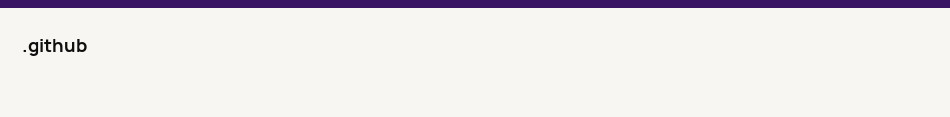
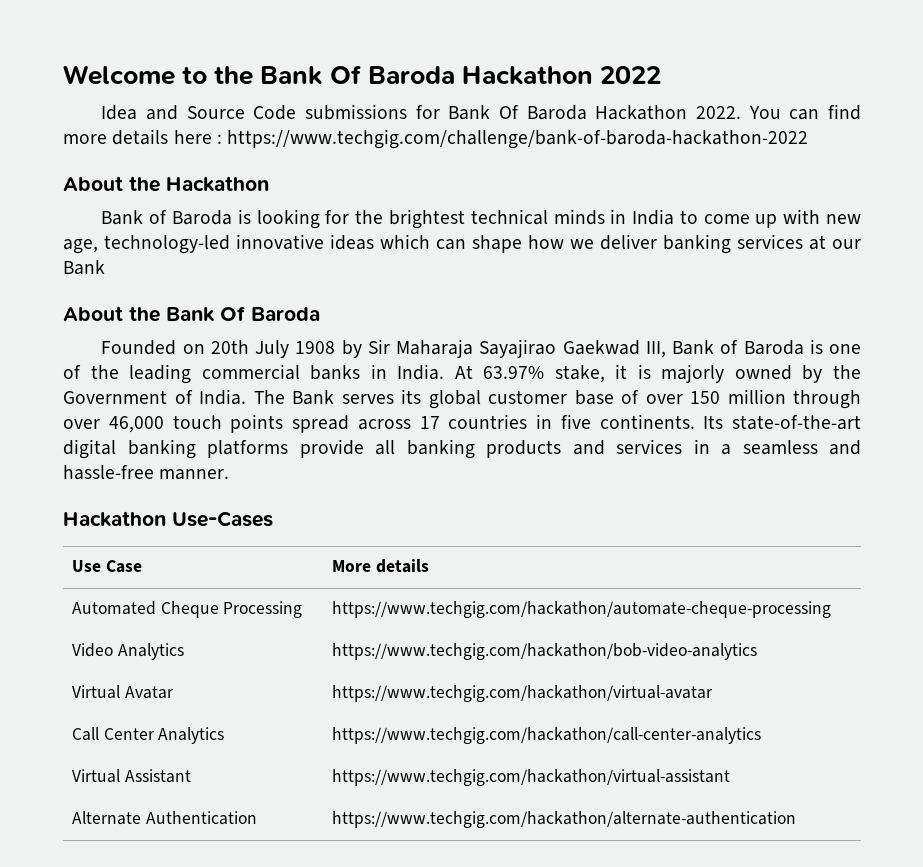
[22,39,87,56] .github -> [63,65,662,85] [101,104,862,120] [63,129,809,149] [63,176,269,192] [101,209,862,229] [63,234,861,254] [63,260,105,275] [63,306,320,322] [101,339,861,358] [63,364,861,384] [63,389,861,409] [63,414,861,433] [63,439,861,459] [63,465,230,480] [63,511,273,527] [71,560,142,573] [331,559,429,573] [71,601,303,618] [331,601,831,618] [71,643,184,660] [331,643,757,660] [71,685,174,699] [331,685,713,702] [71,727,225,744] [331,727,761,744] [71,769,191,783] [331,769,730,786] [71,811,257,825] [331,811,796,828] Welcome to the Bank Of Baroda Hackathon 2022 // Idea and Source Code submissions for Bank Of Baroda Hackathon 2022. You can find more details here : https://www.techgig.com/challenge/bank-of-baroda-hackathon-2022 // About the Hackathon // Bank of Baroda is looking for the brightest technical minds in India to come up with new age, technology-led innovative ideas which can shape how we deliver banking services at our Bank // About the Bank Of Baroda // Founded on 20th July 1908 by Sir Maharaja Sayajirao Gaekwad III, Bank of Baroda is one of the leading commercial banks in India. At 63.97% stake, it is majorly owned by the Government of India. The Bank serves its global customer base of over 150 million through over 46,000 touch points spread across 17 countries in five continents. Its state-of-the-art digital banking platforms provide all banking products and services in a seamless and hassle-free manner. // Hackathon Use-Cases // Use Case | More details // Automated Cheque Processing | https://www.techgig.com/hackathon/automate-cheque-processing // Video Analytics | https://www.techgig.com/hackathon/bob-video-analytics // Virtual Avatar | https://www.techgig.com/hackathon/virtual-avatar // Call Center Analytics | https://www.techgig.com/hackathon/call-center-analytics // Virtual Assistant | https://www.techgig.com/hackathon/virtual-assistant // Alternate Authentication | https://www.techgig.com/hackathon/alternate-authentication

